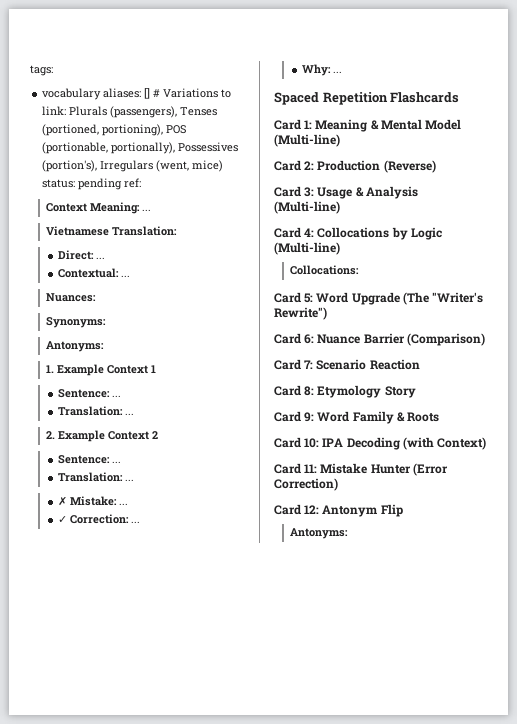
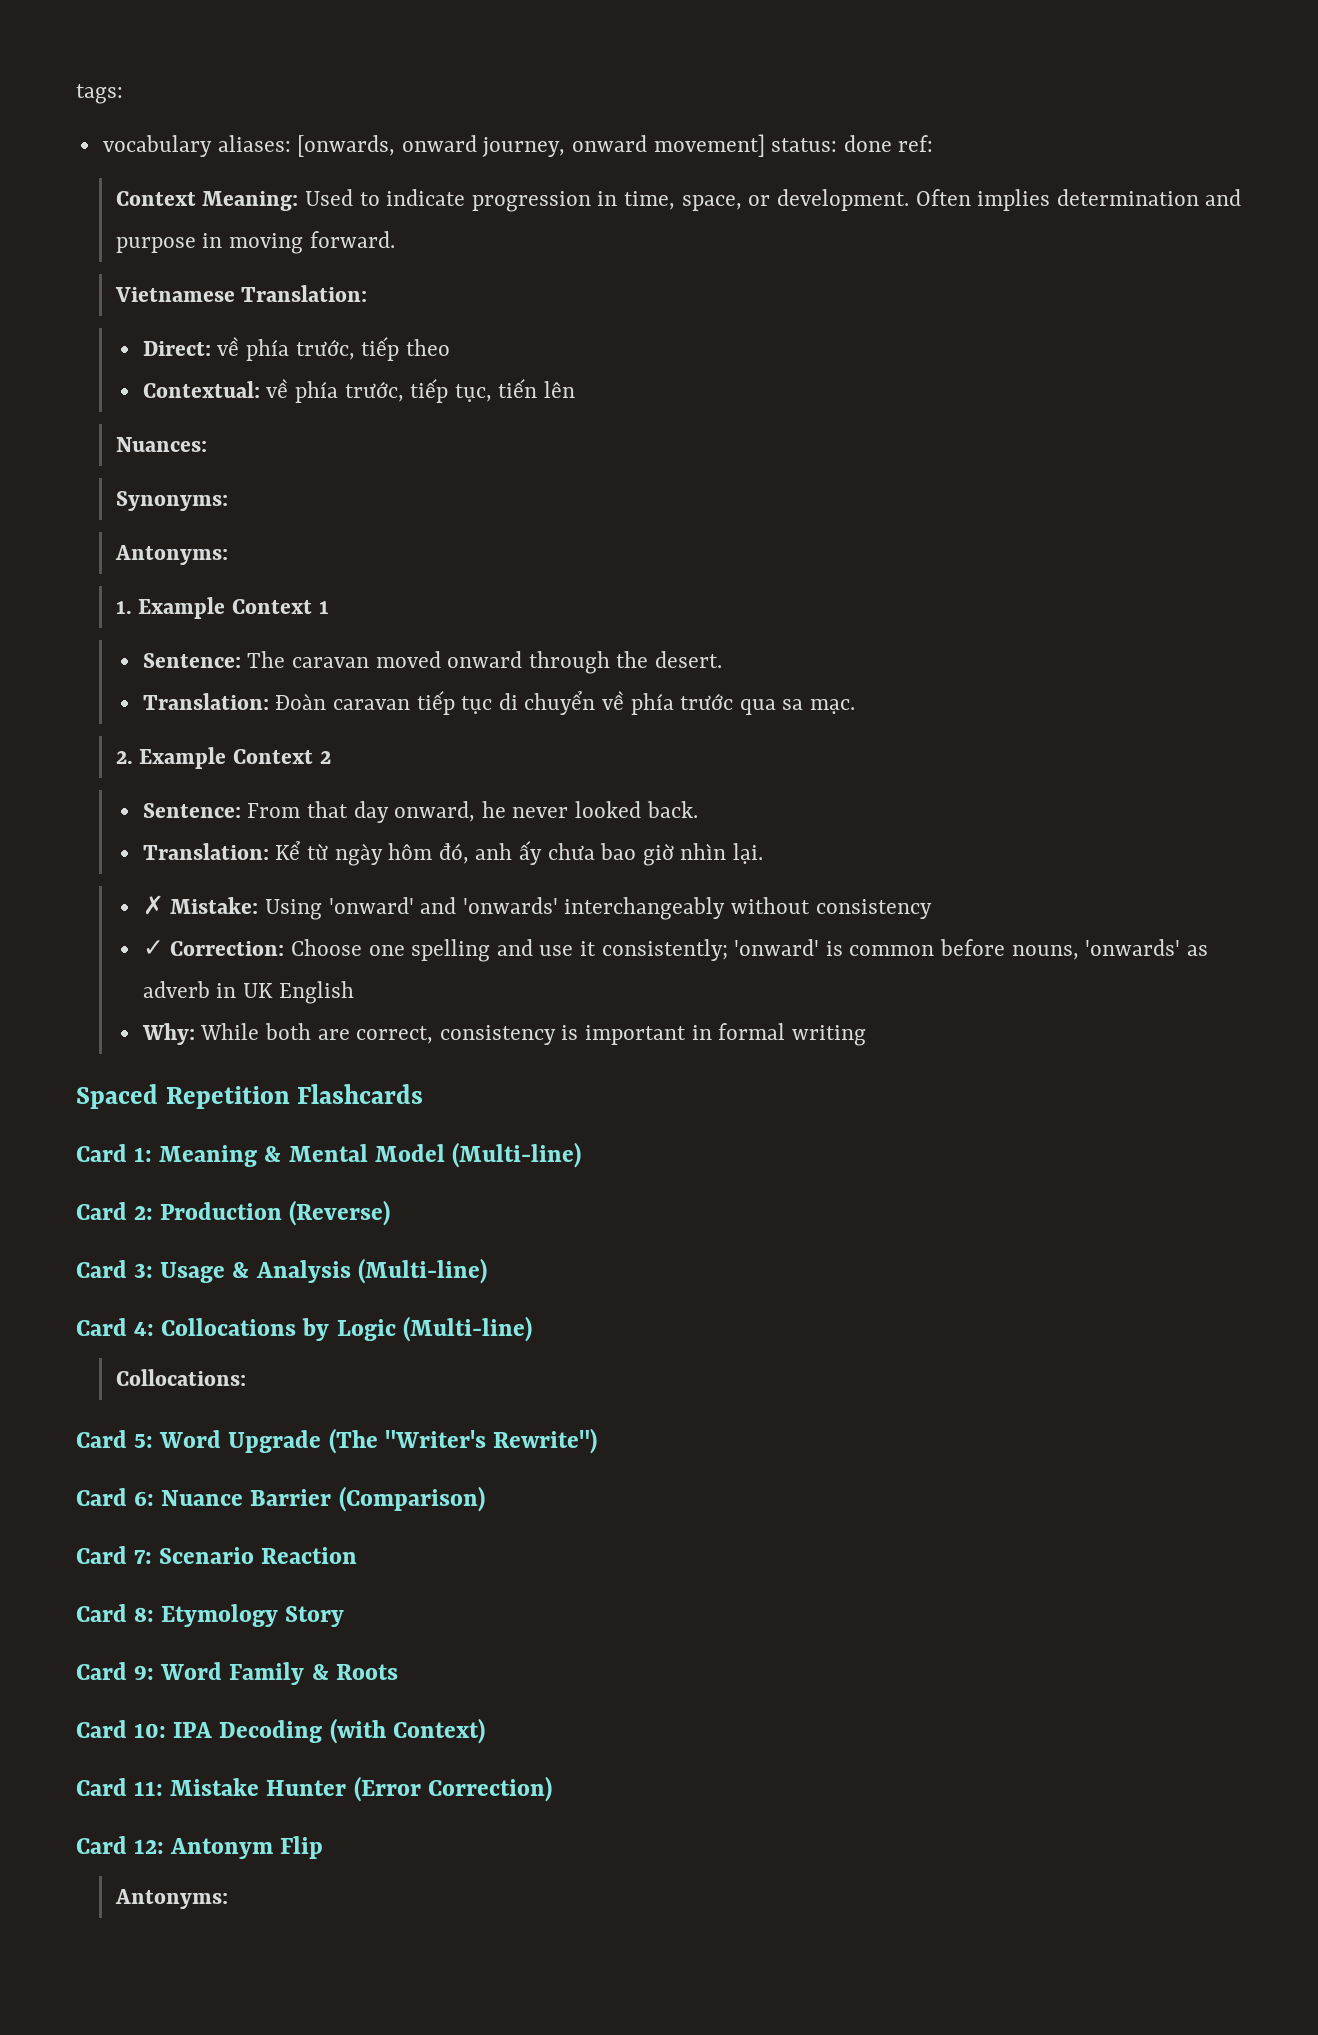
[144,88,232,99] [42,106,218,118] [42,124,187,136] [42,142,239,154] [42,160,224,172] [42,178,142,190] [46,202,152,214] [46,226,178,236] [58,250,106,260] [58,268,131,278] [] # Variations to link: Plurals (passengers), Tenses (portioned, portioning), POS (portionable, portionally), Possessives (portion's), Irregulars (went, mice) status: pending ref: // Context Meaning: ... // Vietnamese Translation: // Direct: ... // Contextual: ... -> [297,134,934,157] [115,189,1242,212] [115,231,395,254] [114,285,368,302] [142,337,450,361] [142,379,576,403] [onwards, onward journey, onward movement] status: done ref: // Context Meaning: Used to indicate progression in time, space, or development. Often implies determination and purpose in moving forward. // Vietnamese Translation: // Direct: về phía trước, tiếp theo // Contextual: về phía trước, tiếp tục, tiến lên
[112,395,122,397] [58,406,135,416] ... // Translation: ... -> [247,651,723,674] [142,691,856,715] The caravan moved onward through the desert. // Translation: Đoàn caravan tiếp tục di chuyển về phía trước qua sa mạc.
[112,461,122,463] [58,472,135,482] [58,496,129,506] [58,514,141,524] [302,64,343,76] ... // Translation: ... // ✗ Mistake: ... // ✓ Correction: ... // Why: ... -> [247,801,698,823] [142,841,764,866] [142,895,932,920] [142,939,1208,962] [142,981,354,1004] [141,1023,866,1046] From that day onward, he never looked back. // Translation: Kể từ ngày hôm đó, anh ấy chưa bao giờ nhìn lại. // ✗ Mistake: Using 'onward' and 'onwards' interchangeably without consistency // ✓ Correction: Choose one spelling and use it consistently; 'onward' is common before nouns, 'onwards' as adverb in UK English // Why: While both are correct, consistency is important in formal writing

